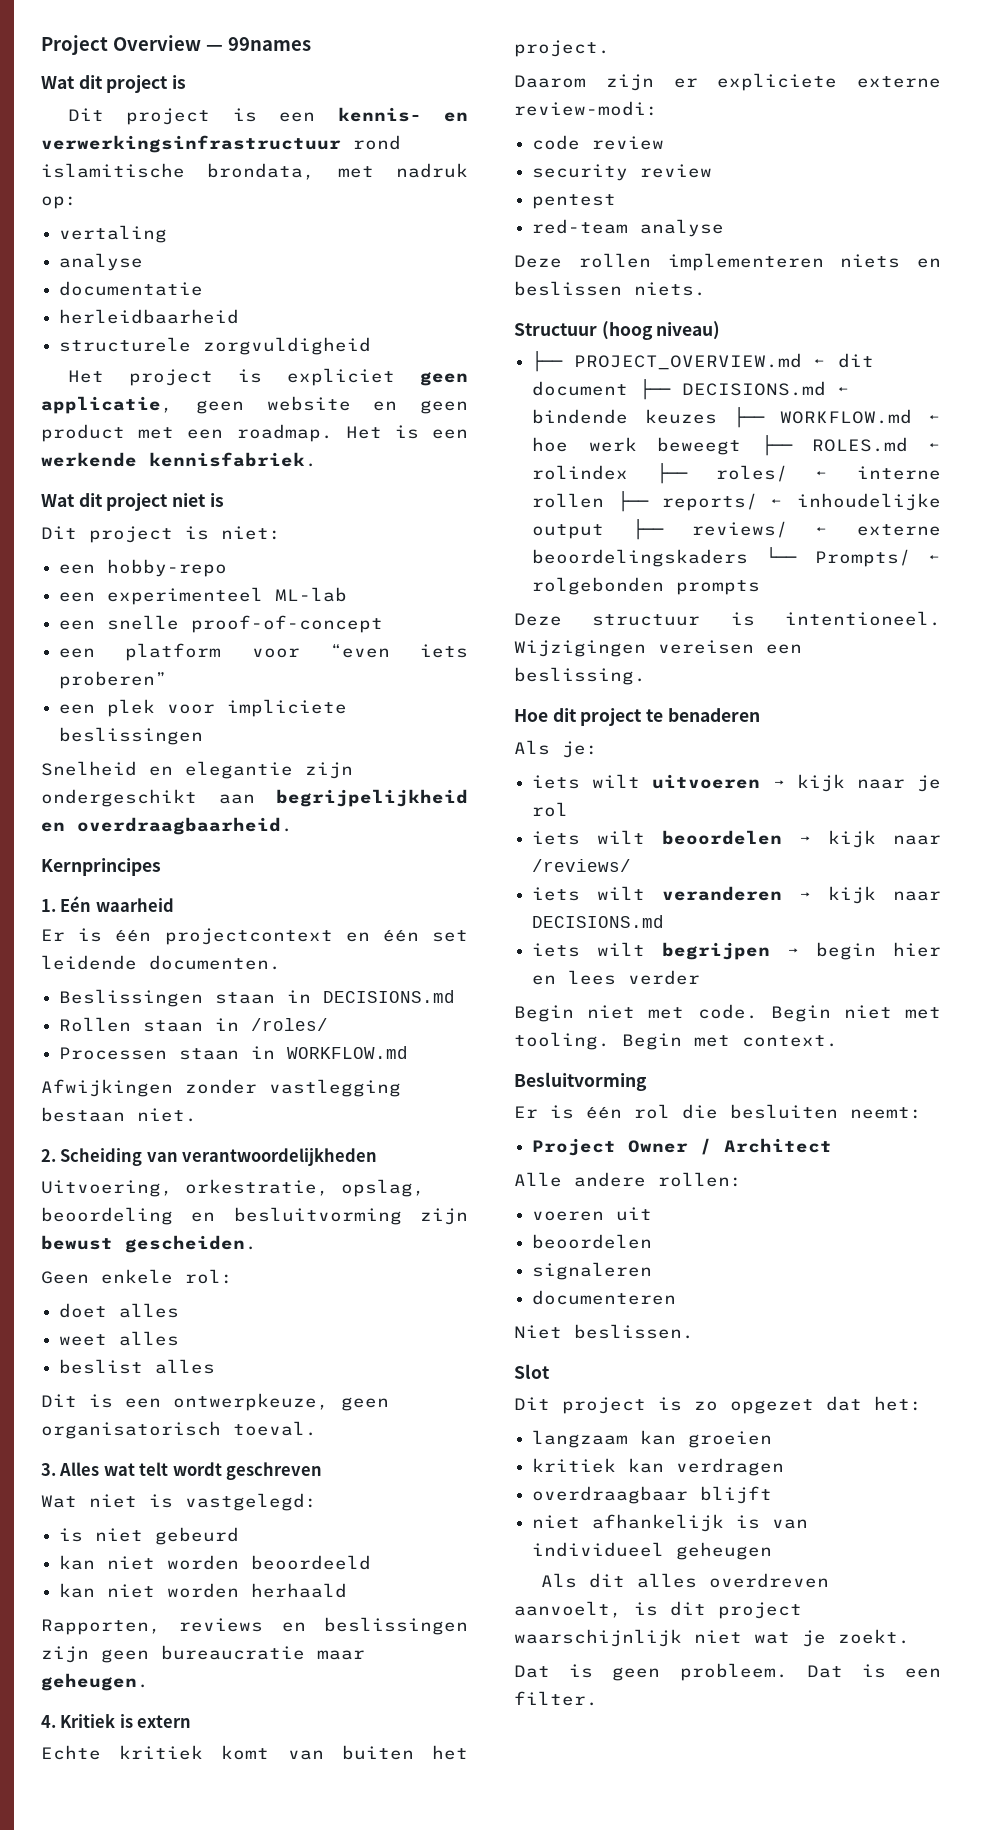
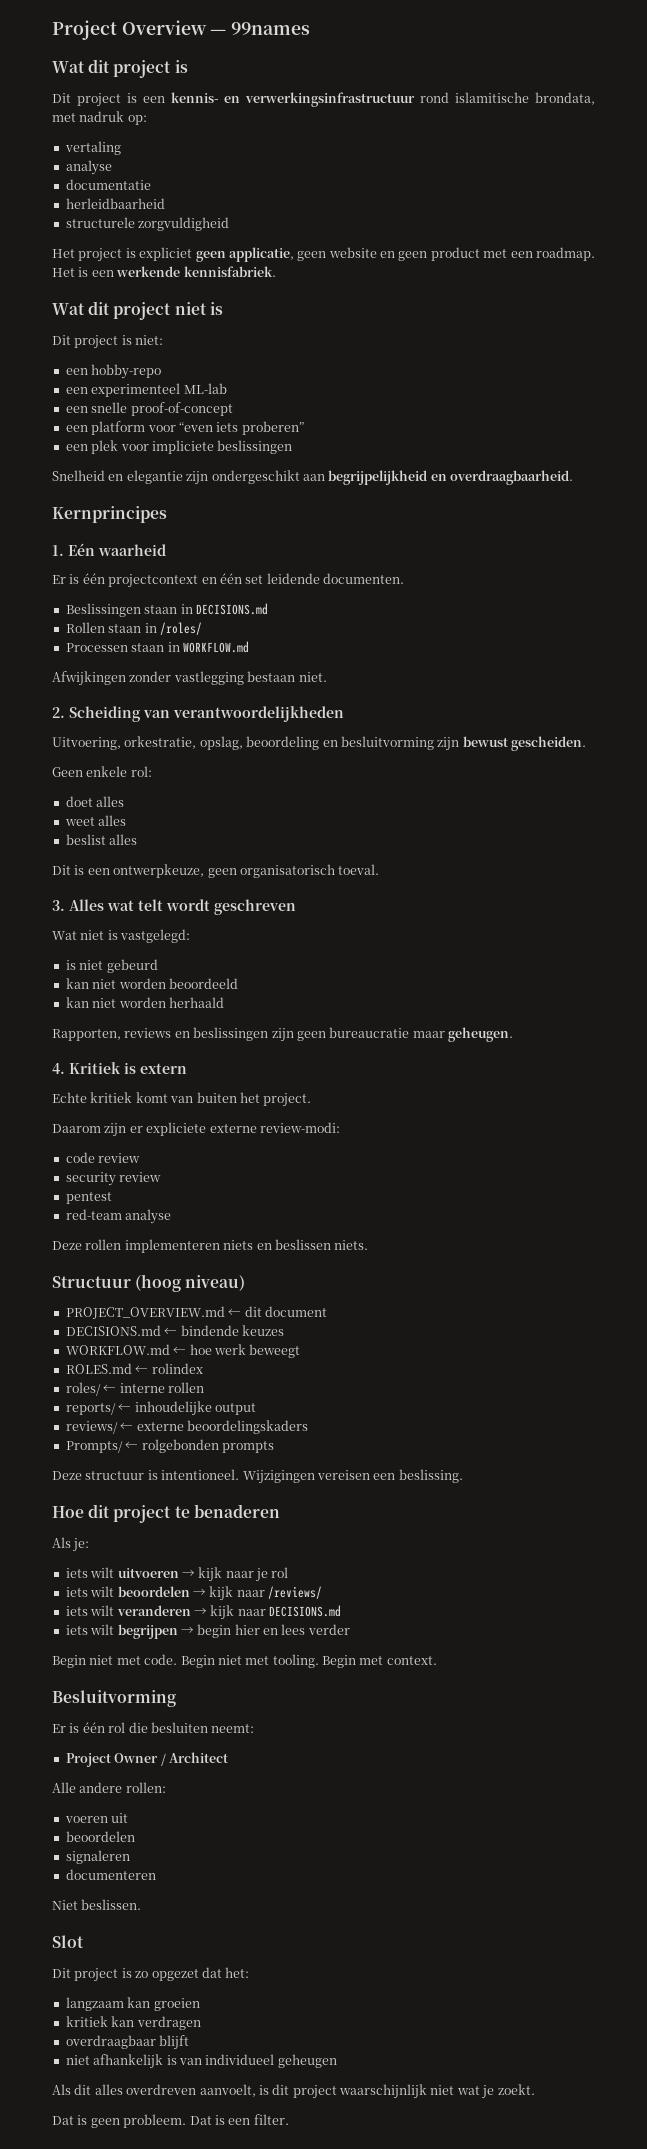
[532,351,564,372] ├── -> (246, 1283) none
[640,379,672,400] ├── -> (327, 1311) //
[733,407,765,428] ├── -> (284, 1330) //
[761,435,793,456] ├── -> (301, 1351) //
[656,463,688,484] ├── -> (203, 1368) //
[617,491,649,512] ├── -> (204, 1387) //
[632,519,664,540] ├── -> (256, 1409) //
[766,547,798,563] └── -> (308, 1427) //

